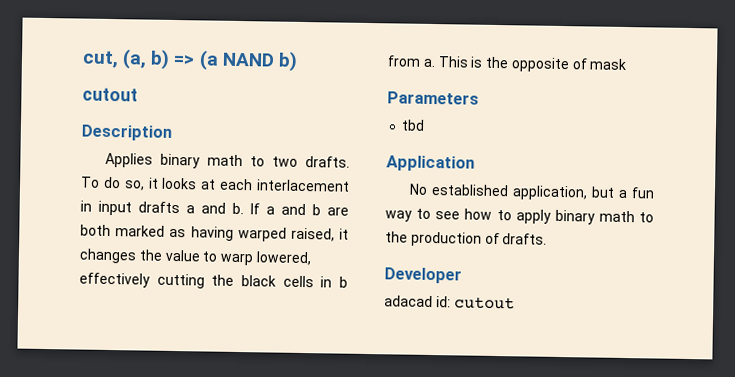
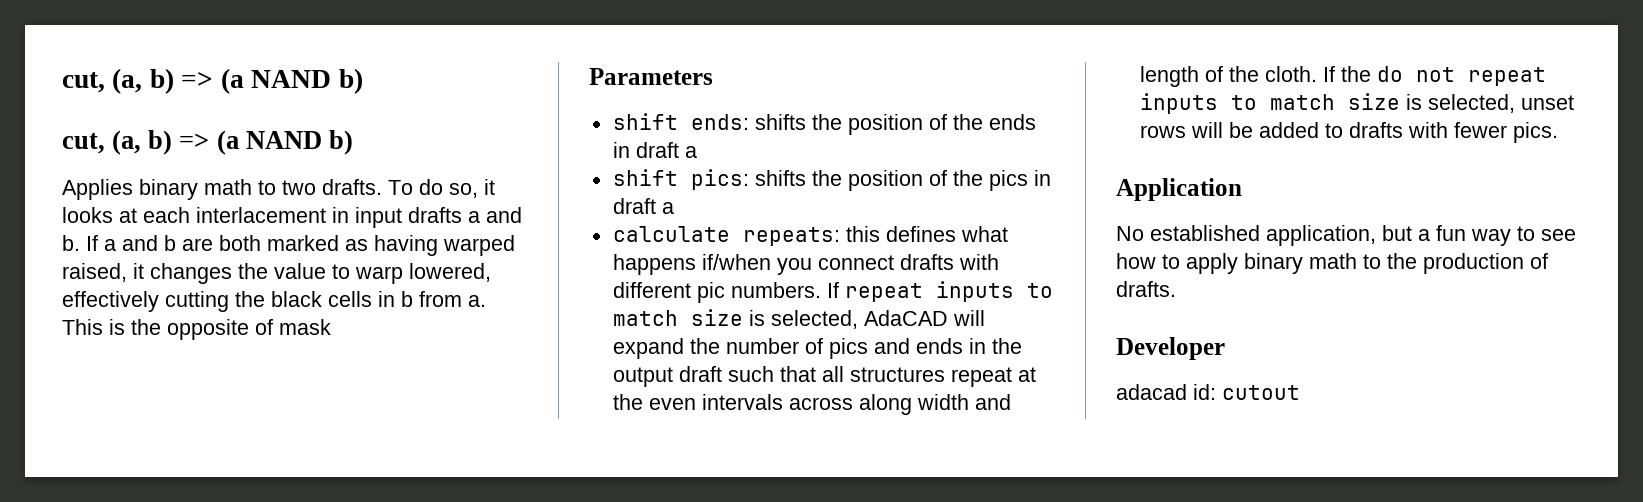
[82,49,298,72] [82,87,138,102] [81,124,172,141] cut, (a, b) => (a NAND b) // cutout // Description -> [62,68,363,94] [62,130,353,155] cut, (a, b) => (a NAND b) // cut, (a, b) => (a NAND b)
[401,119,426,131] tbd -> [612,113,1036,135] [612,142,697,158] [612,169,1051,191] [612,198,674,214] [612,226,1008,246] [612,254,999,275] [612,281,1053,303] [612,309,985,329] [612,338,1022,359] [612,366,1036,387] [612,394,1011,415] [1139,66,1546,87] [1139,93,1574,114] [1139,122,1558,143] shift ends: shifts the position of the ends in draft a // shift pics: shifts the position of the pics in draft a // calculate repeats: this defines what happens if/when you connect drafts with different pic numbers. If repeat inputs to match size is selected, AdaCAD will expand the number of pics and ends in the output draft such that all structures repeat at the even intervals across along width and length of the cloth. If the do not repeat inputs to match size is selected, unset rows will be added to drafts with fewer pics.

